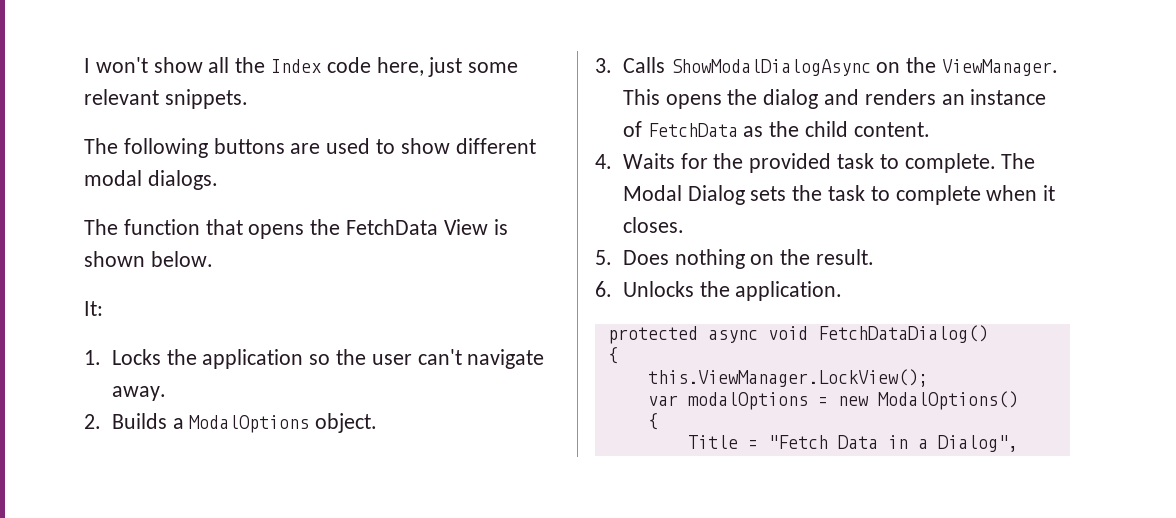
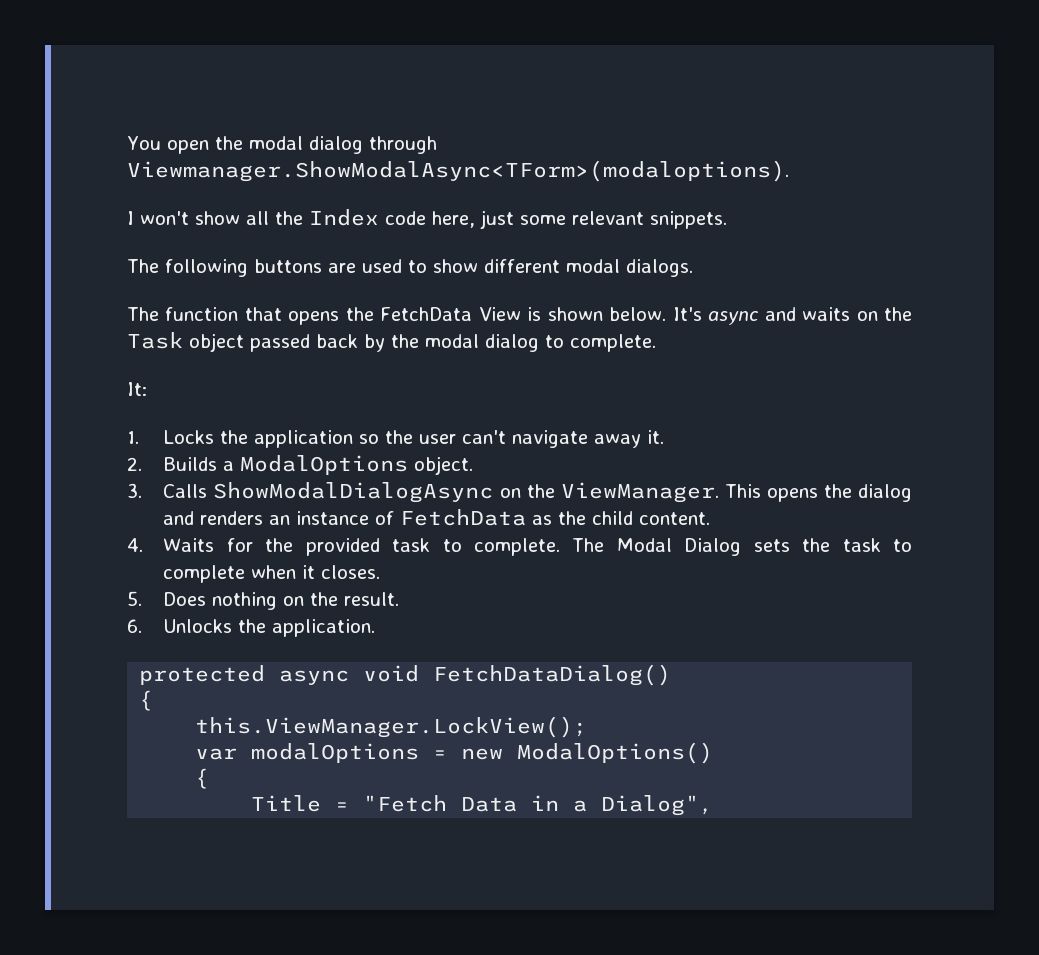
(84, 65) none -> [127,136,437,154] [127,160,789,182] You open the modal dialog through Viewmanager.ShowModalAsync<TForm>(modaloptions). //
(213, 259) none -> [672,307,913,325] [127,332,656,352] It's async and waits on the Task object passed back by the modal dialog to complete.
[111,386,166,401] away. -> [594,430,665,448] away it.

